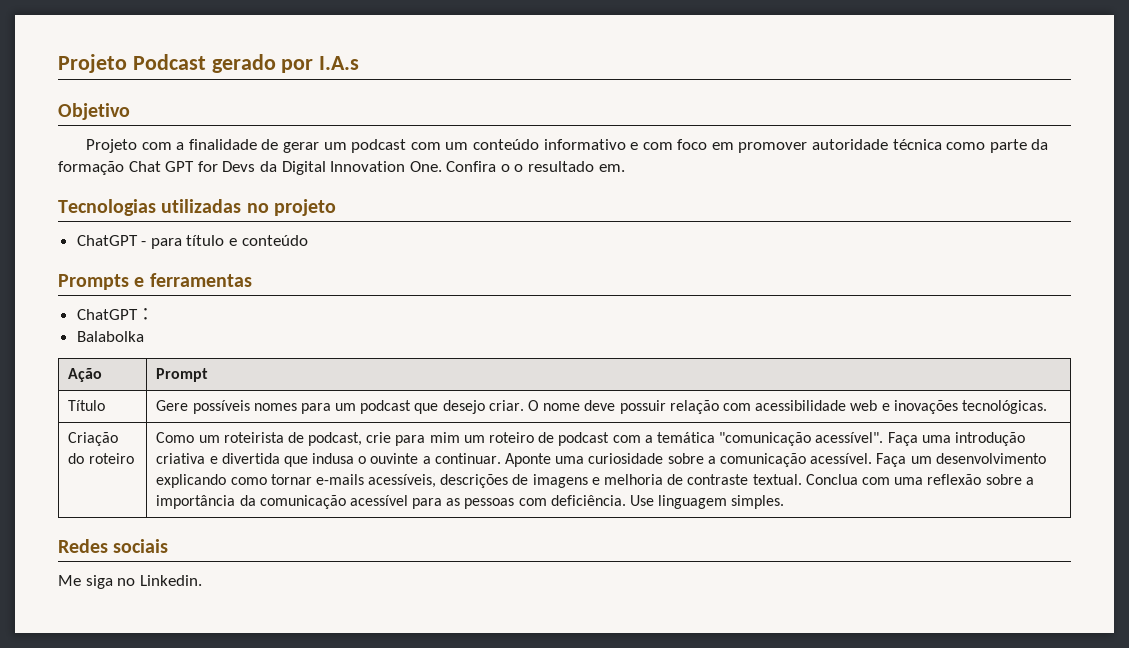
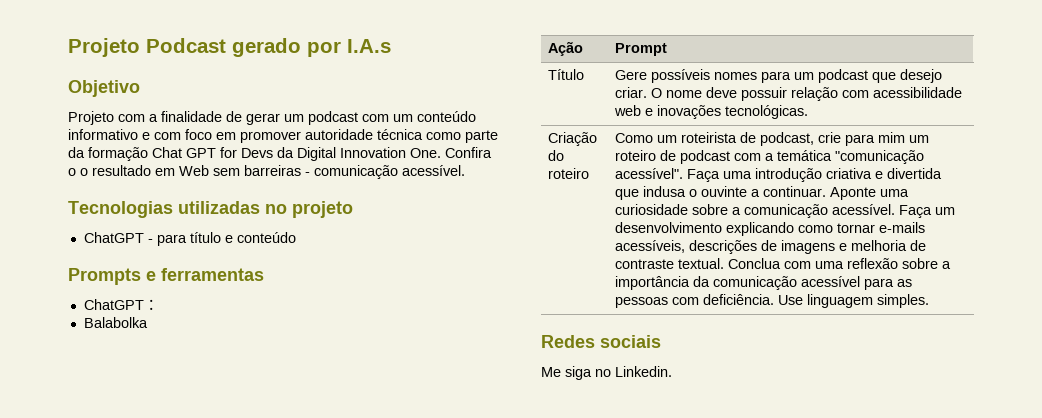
[598,164,625,172] em. -> [155,165,465,179] em Web sem barreiras - comunicação acessível.

